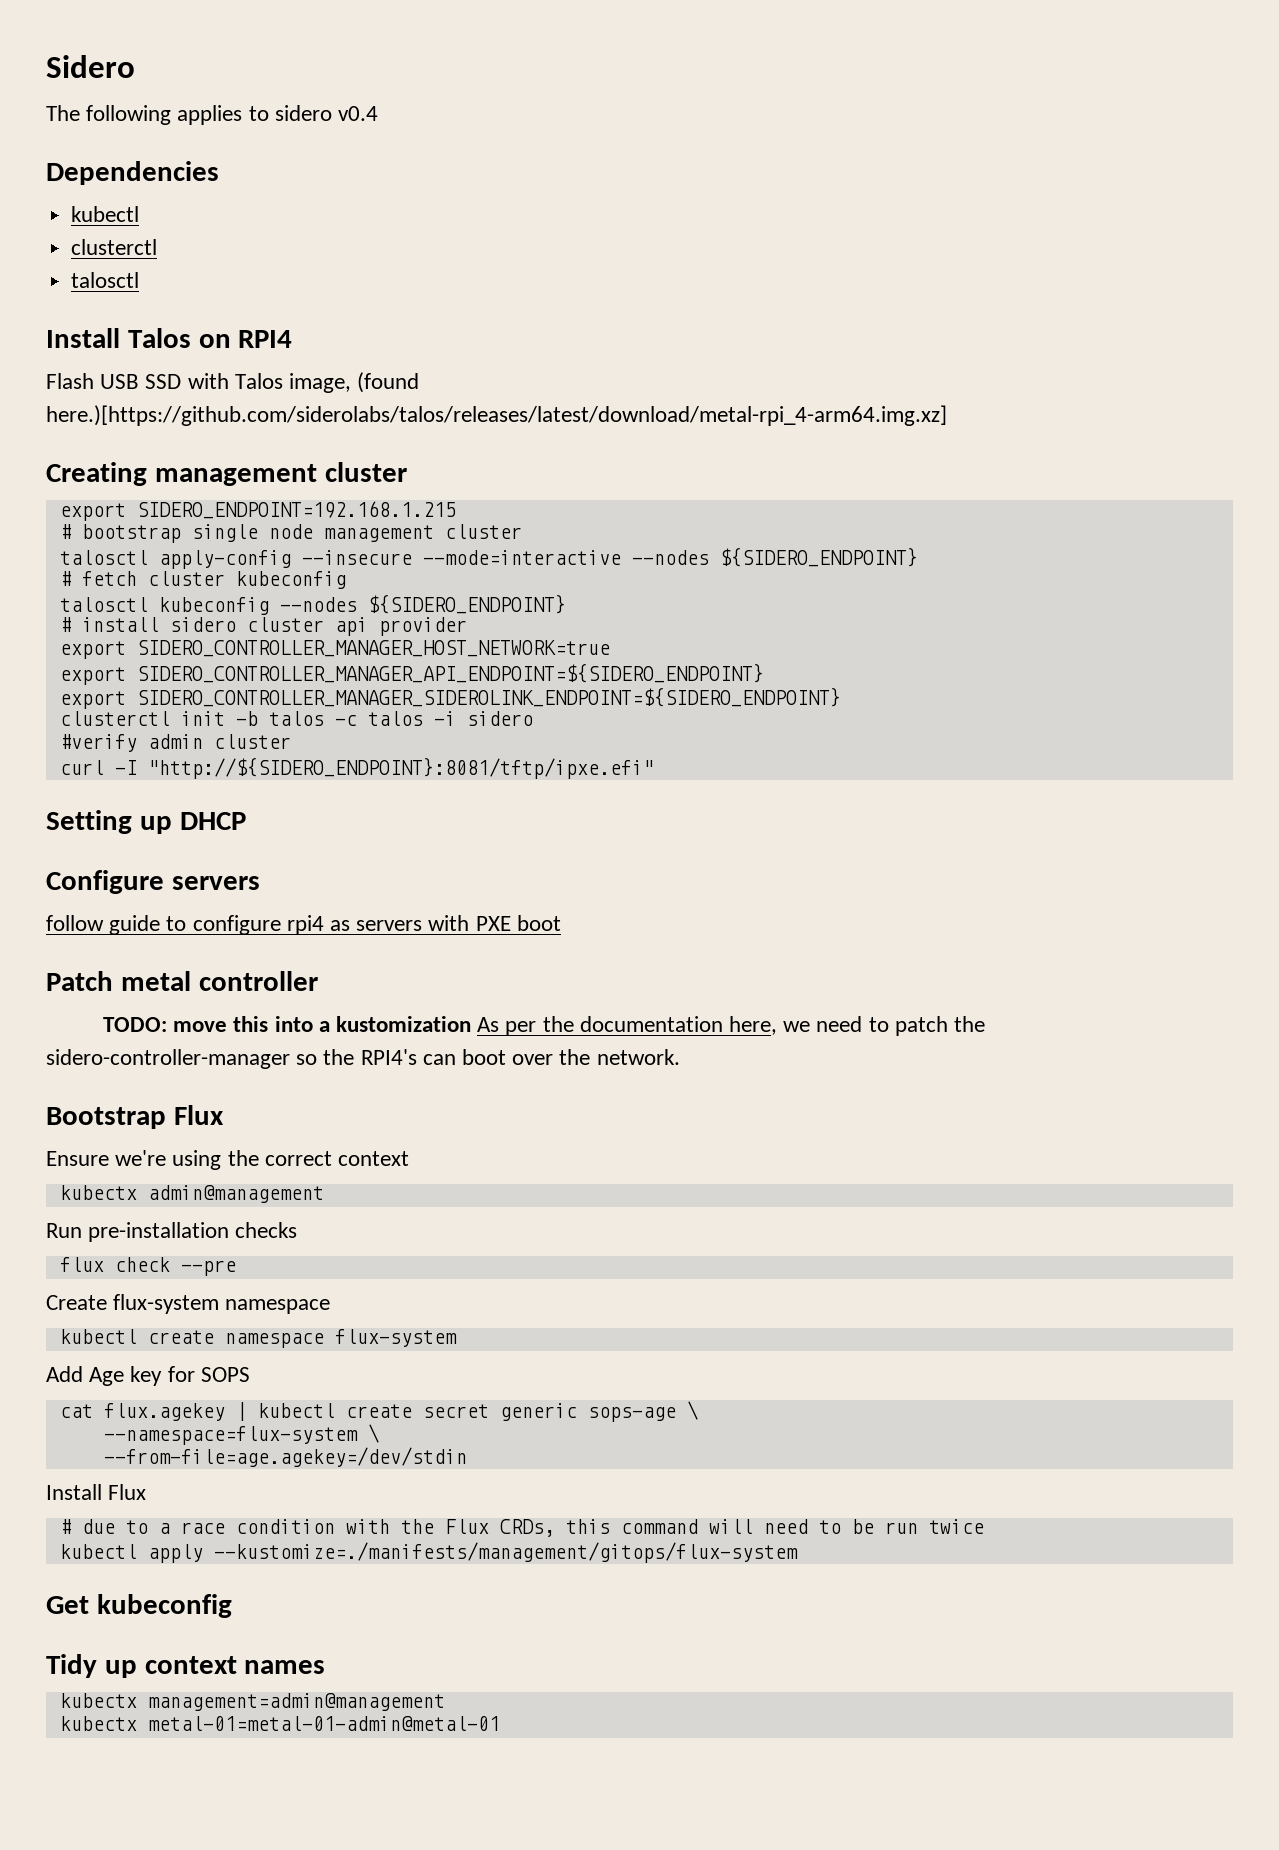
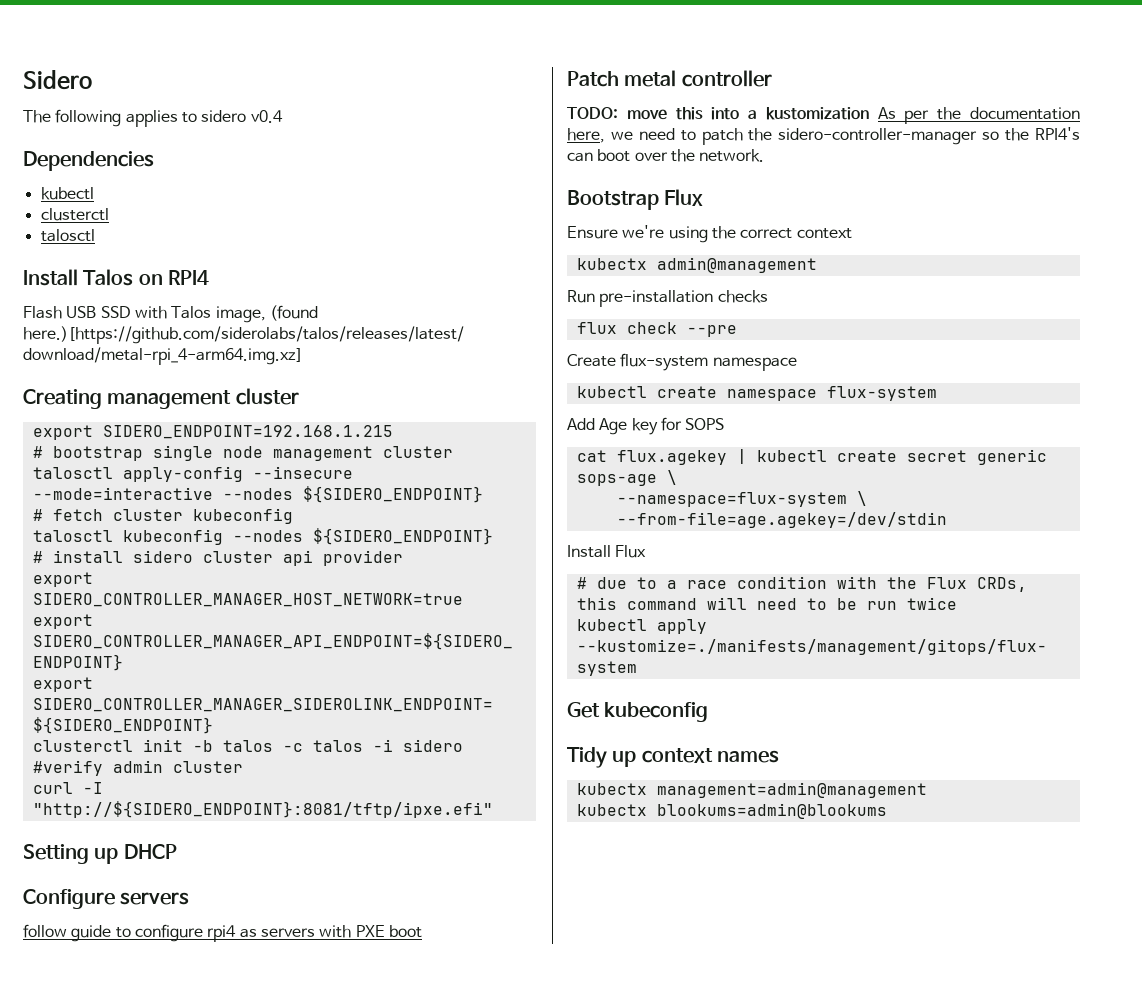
[147,1716,500,1731] metal-01=metal-01-admin@metal-01 -> [656,803,887,819] blookums=admin@blookums

